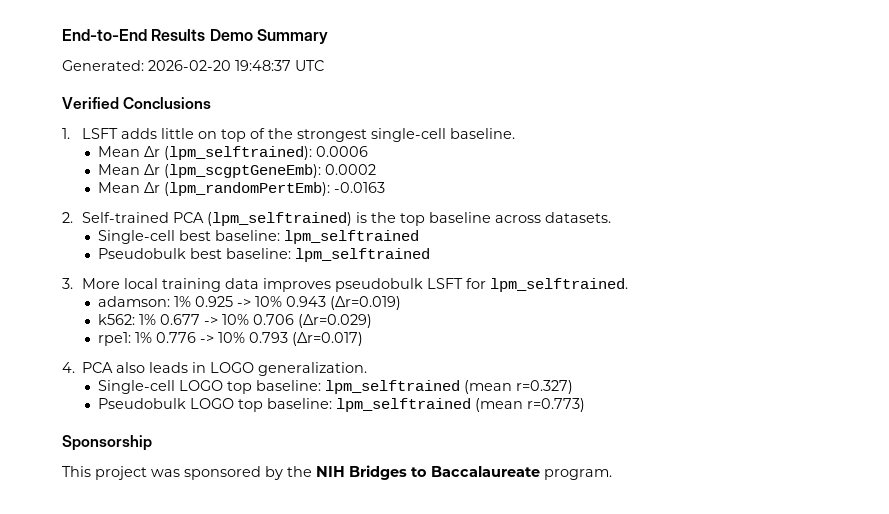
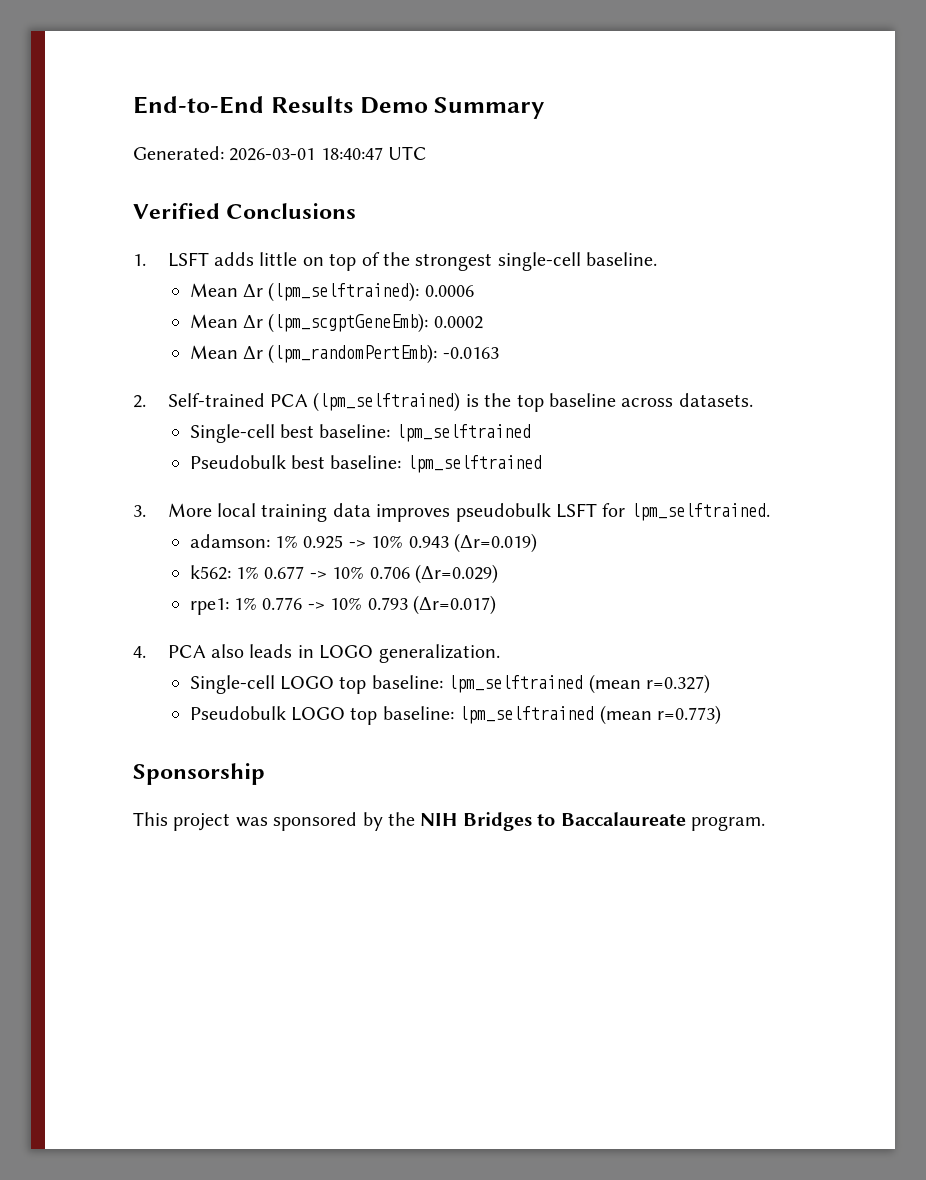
[148,60,291,71] 2026-02-20 19:48:37 -> [229,147,383,161] 2026-03-01 18:40:47

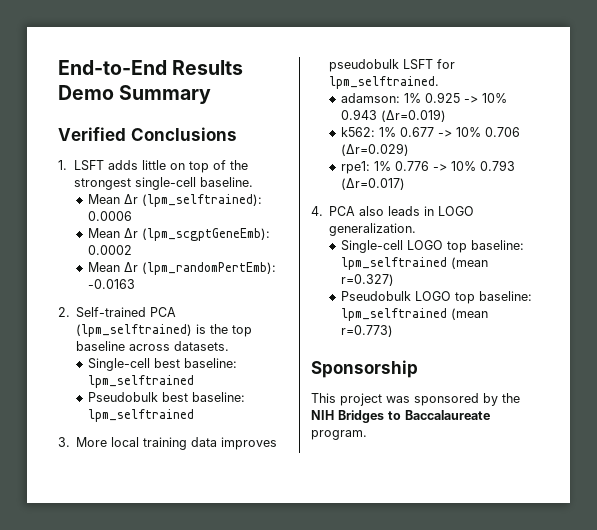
[133,146,428,161] // Generated: 2026-03-01 18:40:47 UTC -> (212, 94) none

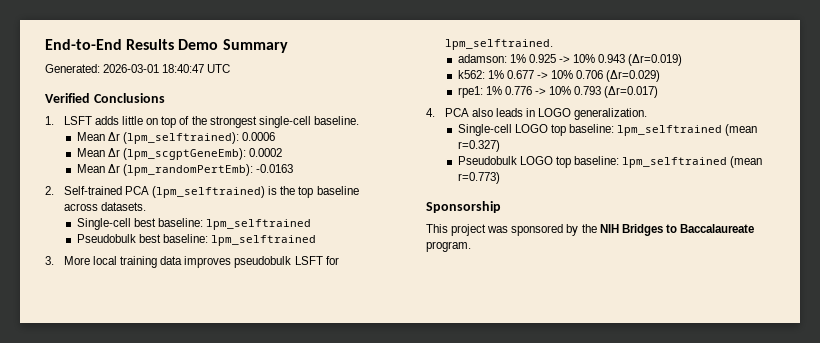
(212, 94) none -> [45,64,231,73] // Generated: 2026-03-01 18:40:47 UTC

